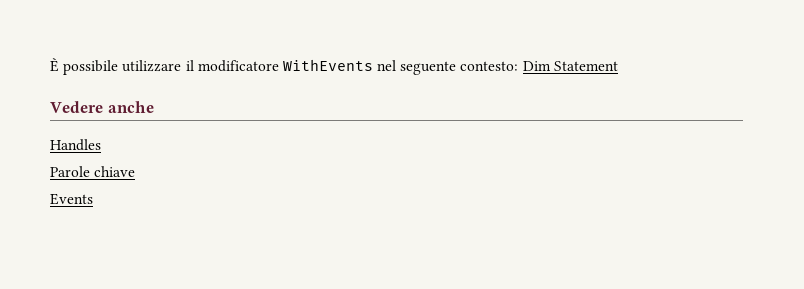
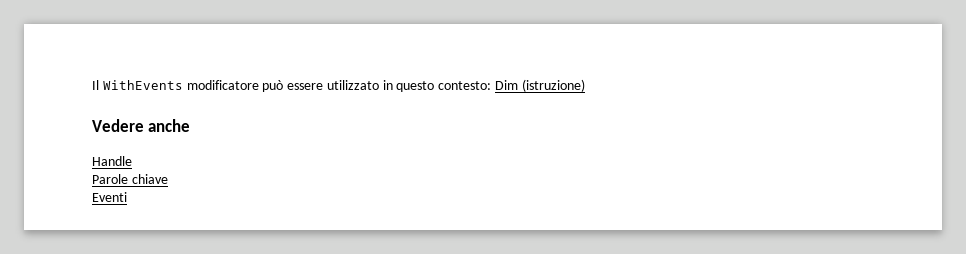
[50,58,457,75] È possibile utilizzare il modificatore WithEvents nel seguente -> [92,80,435,92] Il WithEvents modificatore può essere utilizzato in questo
[553,61,618,71] Statement -> [521,79,585,92] (istruzione)
[50,139,101,151] Handles -> [92,156,132,166] Handle
[50,193,93,205] Events -> [92,192,127,202] Eventi

